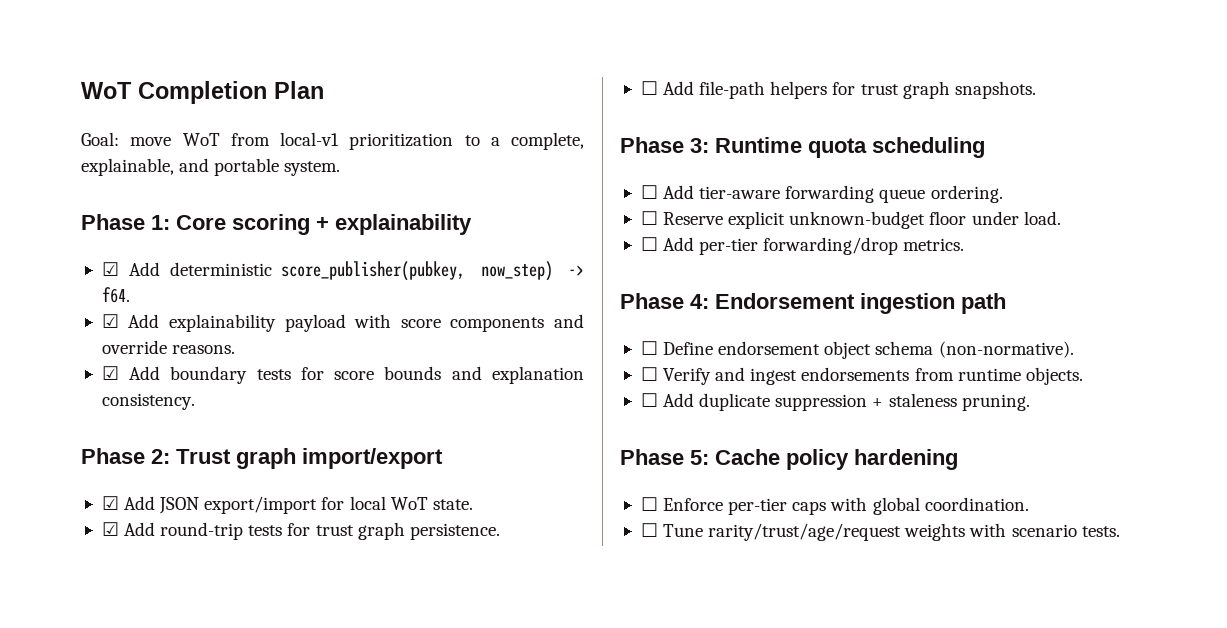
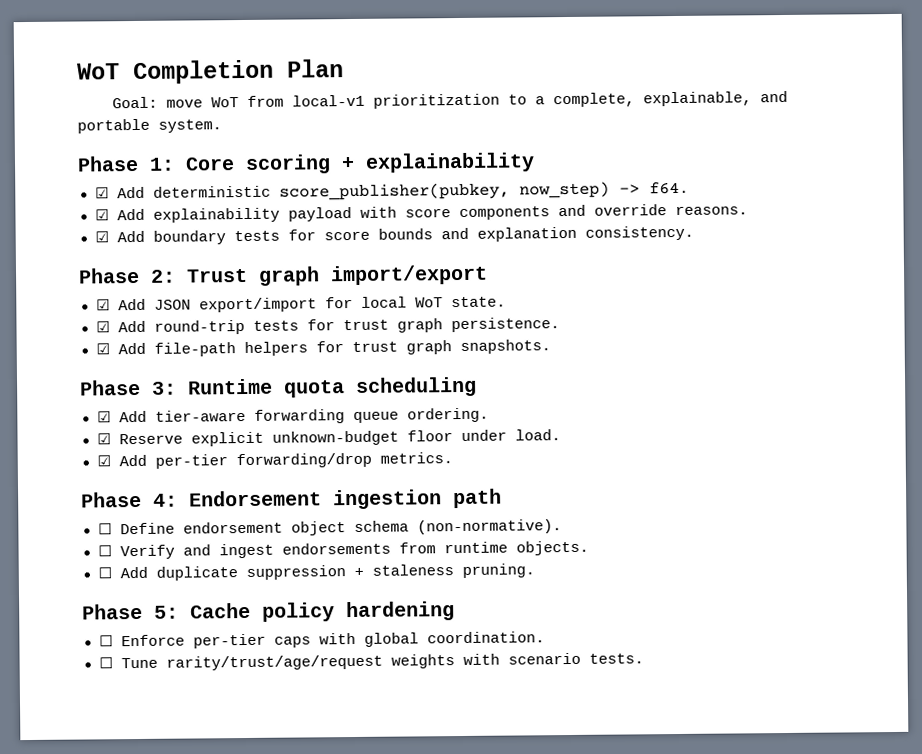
[640,81,658,95] ☐ -> [95,343,110,355] ☑
[640,185,658,199] ☐ -> [96,411,111,423] ☑
[640,211,658,225] ☐ -> [96,433,111,445] ☑
[640,237,658,251] ☐ -> [96,455,111,467] ☑

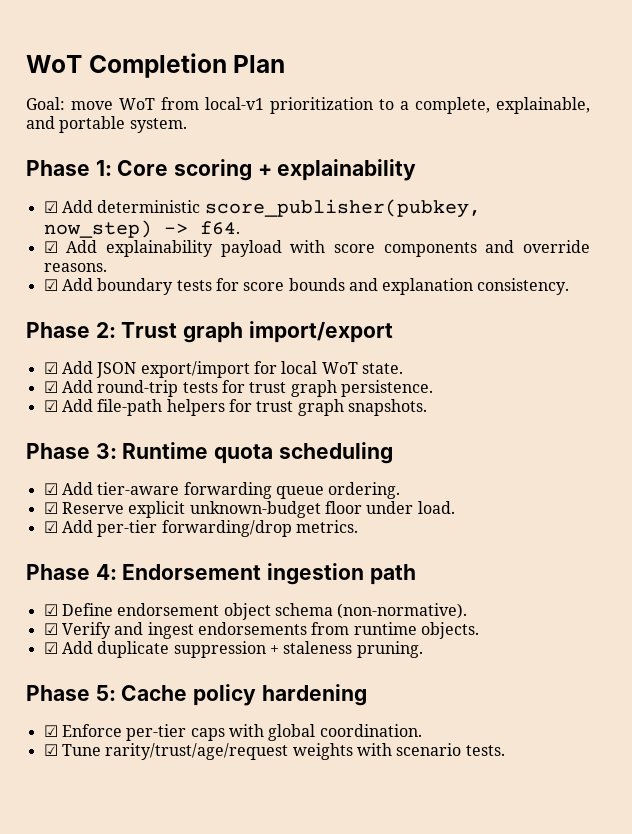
[97,523,112,535] ☐ -> [43,604,58,616] ☑
[97,545,112,557] ☐ -> [43,623,58,635] ☑
[97,567,112,579] ☐ -> [43,642,58,654] ☑
[98,635,113,647] ☐ -> [43,725,58,737] ☑
[98,657,113,669] ☐ -> [43,744,58,756] ☑

